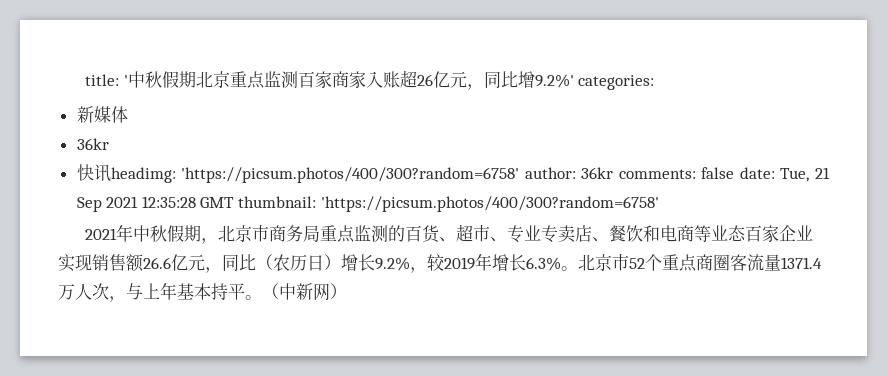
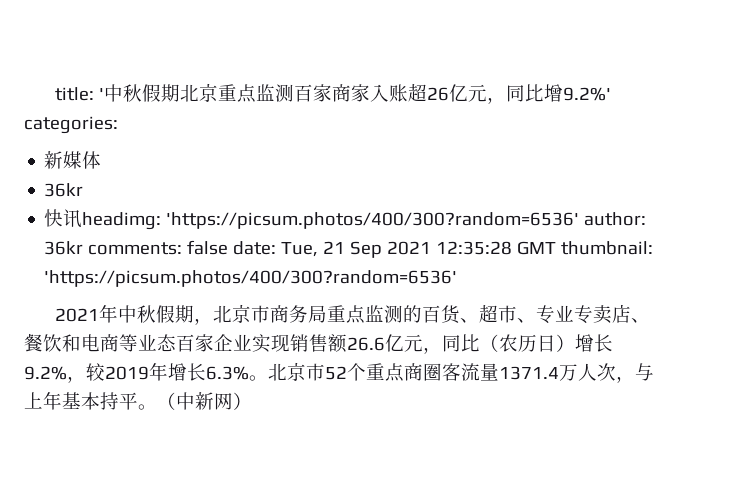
[181,167,520,183] 'https://picsum.photos/400/300?random=6758' -> [166,212,580,229] 'https://picsum.photos/400/300?random=6536'
[320,196,659,212] 'https://picsum.photos/400/300?random=6758' -> [44,270,458,287] 'https://picsum.photos/400/300?random=6536'

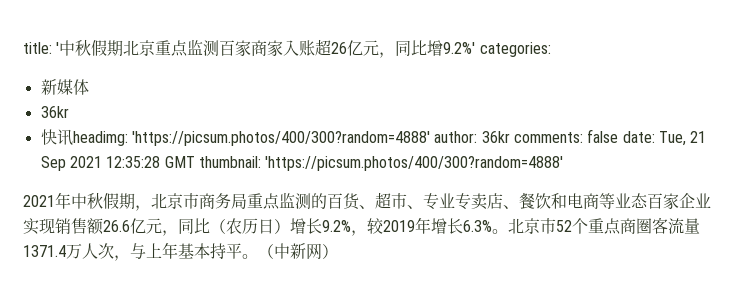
[166,212,580,229] 'https://picsum.photos/400/300?random=6536' -> [131,131,430,146] 'https://picsum.photos/400/300?random=4888'
[44,270,458,287] 'https://picsum.photos/400/300?random=6536' -> [265,156,564,171] 'https://picsum.photos/400/300?random=4888'

